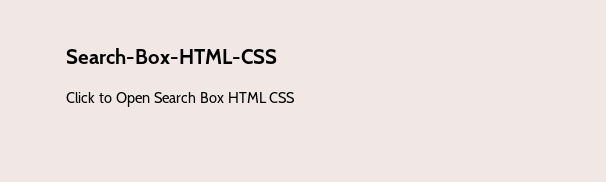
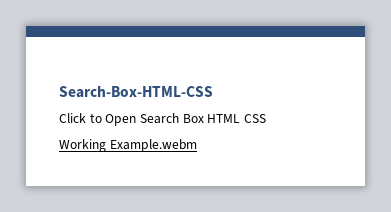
(296, 97) none -> [59,139,197,152] // Working Example.webm

